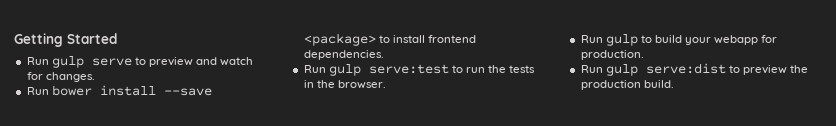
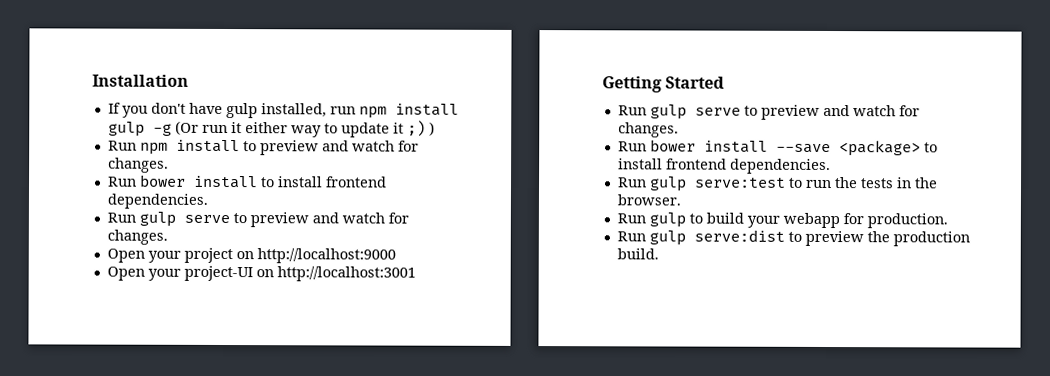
(14, 40) none -> [92,74,189,87] [107,102,459,119] [107,120,435,138] [107,139,419,156] [107,157,169,173] [107,174,387,189] [106,193,208,209] [106,211,409,228] [106,229,168,245] [106,247,396,264] [106,265,416,282] Installation // If you don't have gulp installed, run npm install gulp -g (Or run it either way to update it ;) ) // Run npm install to preview and watch for changes. // Run bower install to install frontend dependencies. // Run gulp serve to preview and watch for changes. // Open your project on http://localhost:9000 // Open your project-UI on http://localhost:3001 //

